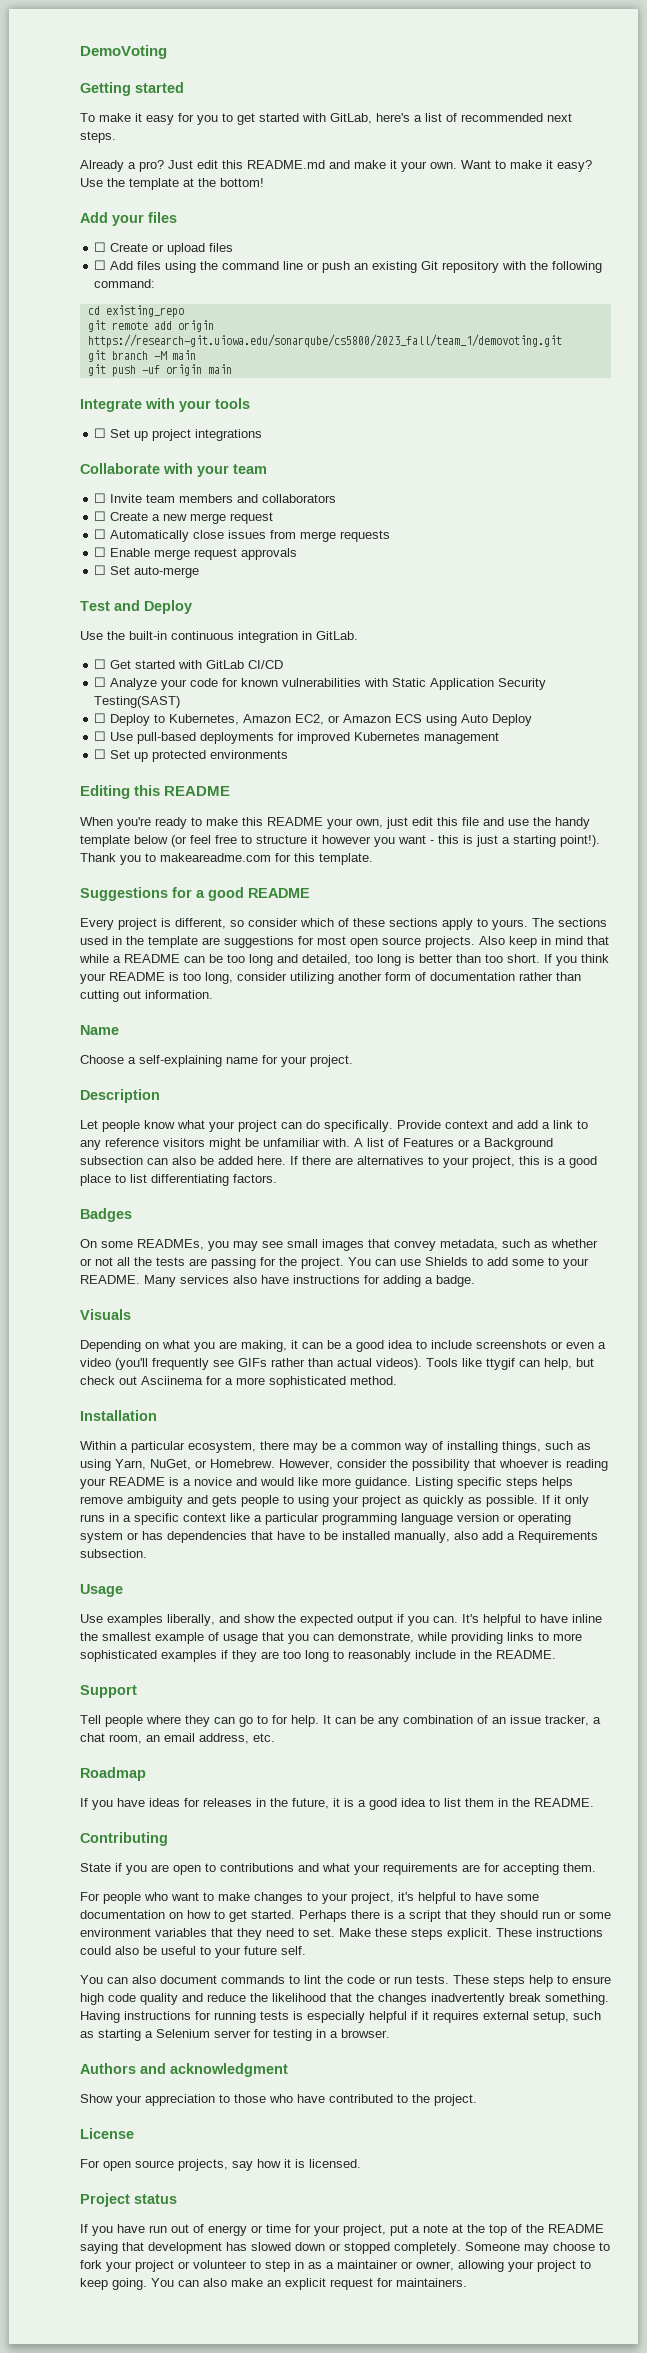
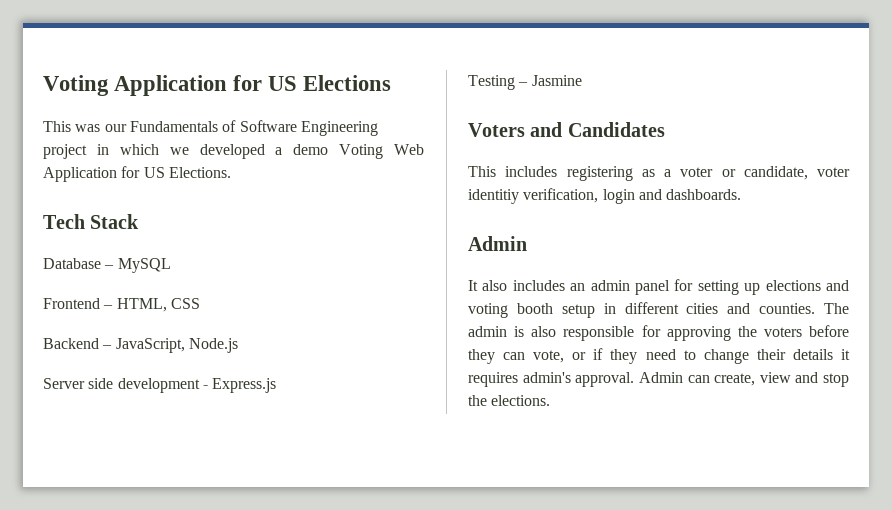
[80,45,167,59] [80,82,184,96] [80,113,572,125] [80,131,116,143] [80,160,592,172] [80,178,264,190] [80,212,177,226] [94,242,234,255] [94,260,603,273] [94,279,156,288] [87,305,184,318] [87,320,214,332] [87,334,562,348] [87,350,196,362] [87,364,232,377] [80,398,250,412] [94,428,263,441] [80,463,267,477] [94,493,337,503] [94,511,274,524] [94,529,391,542] [94,547,298,560] [94,565,200,578] [80,600,192,614] [80,631,358,643] [94,659,284,669] [94,677,547,690] [94,696,181,708] [94,713,533,726] [94,731,500,744] [94,749,289,762] [80,785,231,799] [80,817,590,829] [80,835,600,847] [80,853,373,865] [80,887,310,901] [80,918,607,930] [80,936,609,948] [79,954,609,966] [80,972,581,984] [80,990,213,1002] [80,1025,119,1035] [80,1055,353,1067] [80,1089,160,1103] [80,1120,588,1132] [80,1138,553,1150] [80,1156,597,1168] [80,1174,277,1186] [80,1208,132,1222] [80,1239,598,1251] [80,1257,589,1269] [80,1275,475,1287] [80,1309,131,1320] [80,1340,606,1352] [80,1358,594,1370] [80,1376,397,1388] [80,1410,157,1421] [80,1441,591,1453] [80,1459,608,1471] [80,1477,573,1489] [80,1495,589,1507] [80,1513,571,1525] [80,1531,598,1543] [80,1549,147,1558] [80,1584,123,1597] [80,1614,602,1626] [80,1632,582,1644] [80,1650,556,1662] [80,1685,137,1698] [80,1715,601,1727] [80,1733,275,1744] [80,1767,146,1781] [80,1798,594,1810] [80,1832,168,1846] [80,1863,596,1875] [80,1892,539,1904] [80,1910,611,1922] [80,1928,603,1940] [80,1946,306,1958] [80,1975,611,1987] [80,1993,609,2005] [80,2011,601,2023] [80,2029,390,2041] [80,2063,288,2077] [80,2094,477,2106] [80,2128,134,2139] [80,2159,361,2171] [80,2193,177,2207] [80,2224,604,2236] [80,2242,610,2254] [80,2260,591,2272] [80,2278,467,2290] DemoVoting // Getting started // To make it easy for you to get started with GitLab, here's a list of recommended next steps. // Already a pro? Just edit this README.md and make it your own. Want to make it easy? Use the template at the bottom! // Add your files // ☐ Create or upload files // ☐ Add files using the command line or push an existing Git repository with the following command: // cd existing_repo // git remote add origin https://research-git.uiowa.edu/sonarqube/cs5800/2023_fall/team_1/demovoting.git // git branch -M main // git push -uf origin main // Integrate with your tools // ☐ Set up project integrations // Collaborate with your team // ☐ Invite team members and collaborators // ☐ Create a new merge request // ☐ Automatically close issues from merge requests // ☐ Enable merge request approvals // ☐ Set auto-merge // Test and Deploy // Use the built-in continuous integration in GitLab. // ☐ Get started with GitLab CI/CD // ☐ Analyze your code for known vulnerabilities with Static Application Security Testing(SAST) // ☐ Deploy to Kubernetes, Amazon EC2, or Amazon ECS using Auto Deploy // ☐ Use pull-based deployments for improved Kubernetes management // ☐ Set up protected environments // Editing this README // When you're ready to make this README your own, just edit this file and use the handy template below (or feel free to structure it however you want - this is just a starting point!). Thank you to makeareadme.com for this template. // Suggestions for a good README // Every project is different, so consider which of these sections apply to yours. The sections used in the template are suggestions for most open source projects. Also keep in mind that while a README can be too long and detailed, too long is better than too short. If you think your README is too long, consider utilizing another form of documentation rather than cutting out information. // Name // Choose a self-explaining name for your project. // Description // Let people know what your project can do specifically. Provide context and add a link to any reference visitors might be unfamiliar with. A list of Features or a Background subsection can also be added here. If there are alternatives to your project, this is a good place to list differentiating factors. // Badges // On some READMEs, you may see small images that convey metadata, such as whether or not all the tests are passing for the project. You can use Shields to add some to your README. Many services also have instructions for adding a badge. // Visuals // Depending on what you are making, it can be a good idea to include screenshots or even a video (you'll frequently see GIFs rather than actual videos). Tools like ttygif can help, but check out Asciinema for a more sophisticated method. // Installation // Within a particular ecosystem, there may be a common way of installing things, such as using Yarn, NuGet, or Homebrew. However, consider the possibility that whoever is reading your README is a novice and would like more guidance. Listing specific steps helps remove ambiguity and gets people to using your project as quickly as possible. If it only runs in a specific context like a particular programming language version or operating system or has dependencies that have to be installed manually, also add a Requirements subsection. // Usage // Use examples liberally, and show the expected output if you can. It's helpful to have inline the smallest example of usage that you can demonstrate, while providing links to more sophisticated examples if they are too long to reasonably include in the README. // Support // Tell people where they can go to for help. It can be any combination of an issue tracker, a chat room, an email address, etc. // Roadmap // If you have ideas for releases in the future, it is a good idea to list them in the README. // Contributing // State if you are open to contributions and what your requirements are for accepting them. // For people who want to make changes to your project, it's helpful to have some documentation on how to get started. Perhaps there is a script that they should run or some environment variables that they need to set. Make these steps explicit. These instructions could also be useful to your future self. // You can also document commands to lint the code or run tests. These steps help to ensure high code quality and reduce the likelihood that the changes inadvertently break something. Having instructions for running tests is especially helpful if it requires external setup, such as starting a Selenium server for testing in a browser. // Authors and acknowledgment // Show your appreciation to those who have contributed to the project. // License // For open source projects, say how it is licensed. // Project status // If you have run out of energy or time for your project, put a note at the top of the README saying that development has slowed down or stopped completely. Someone may choose to fork your project or volunteer to step in as a maintainer or owner, allowing your project to keep going. You can also make an explicit request for maintainers. -> [43,75,392,96] [43,120,378,136] [43,144,424,159] [43,166,231,182] [43,214,140,229] [43,258,171,273] [43,298,200,312] [43,338,238,353] [43,378,277,393] [468,75,582,90] [468,122,665,137] [468,166,850,181] [468,188,742,204] [468,236,527,251] [468,279,849,295] [468,302,849,318] [468,325,849,341] [468,348,851,364] [468,372,849,387] [468,395,551,406] Voting Application for US Elections // This was our Fundamentals of Software Engineering project in which we developed a demo Voting Web Application for US Elections. // Tech Stack // Database – MySQL // Frontend – HTML, CSS // Backend – JavaScript, Node.js // Server side development - Express.js // Testing – Jasmine // Voters and Candidates // This includes registering as a voter or candidate, voter identitiy verification, login and dashboards. // Admin // It also includes an admin panel for setting up elections and voting booth setup in different cities and counties. The admin is also responsible for approving the voters before they can vote, or if they need to change their details it requires admin's approval. Admin can create, view and stop the elections.

